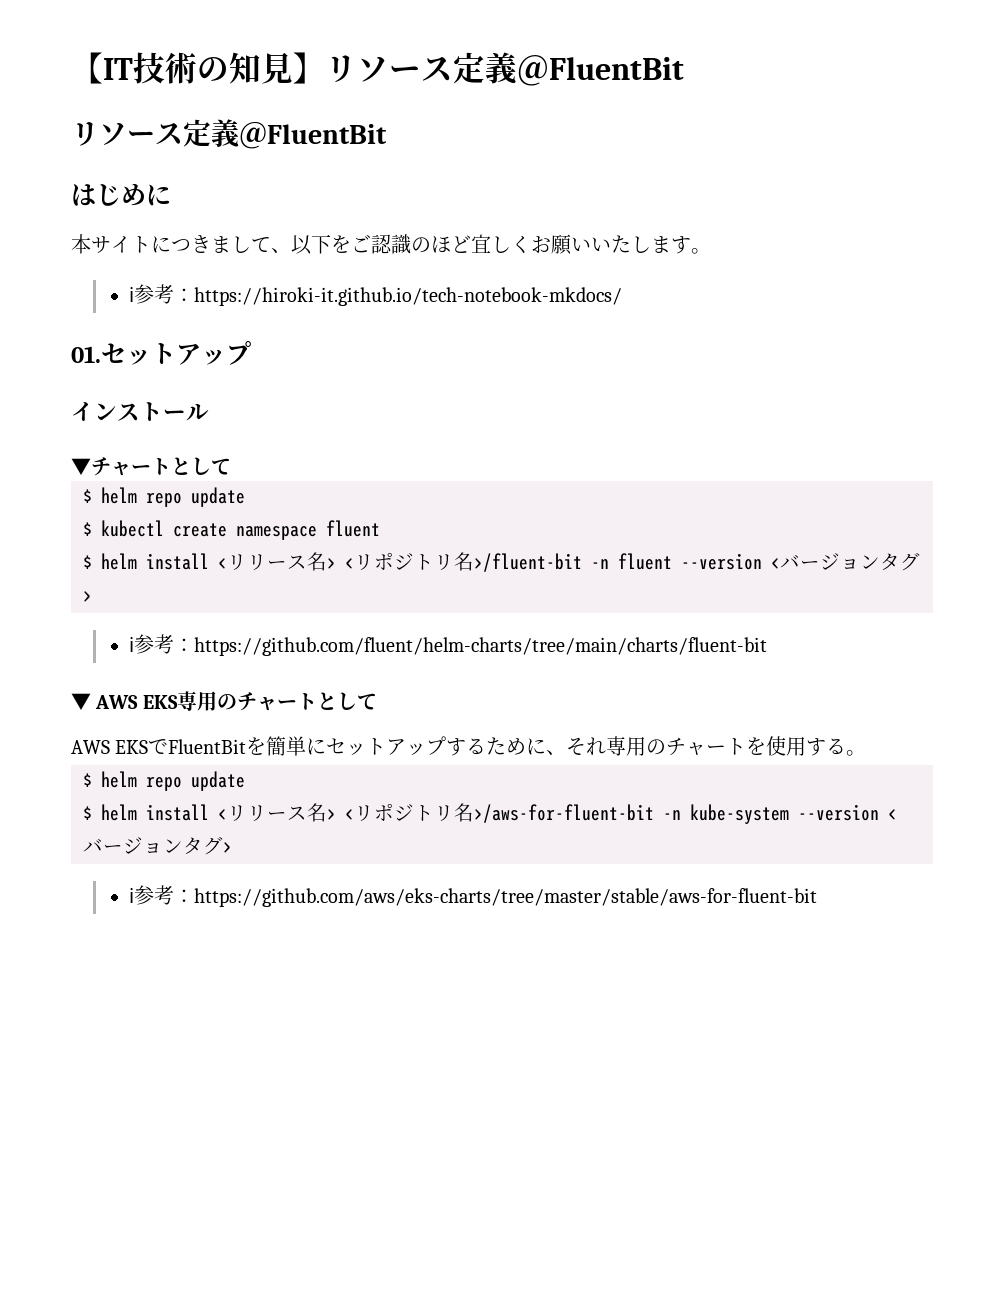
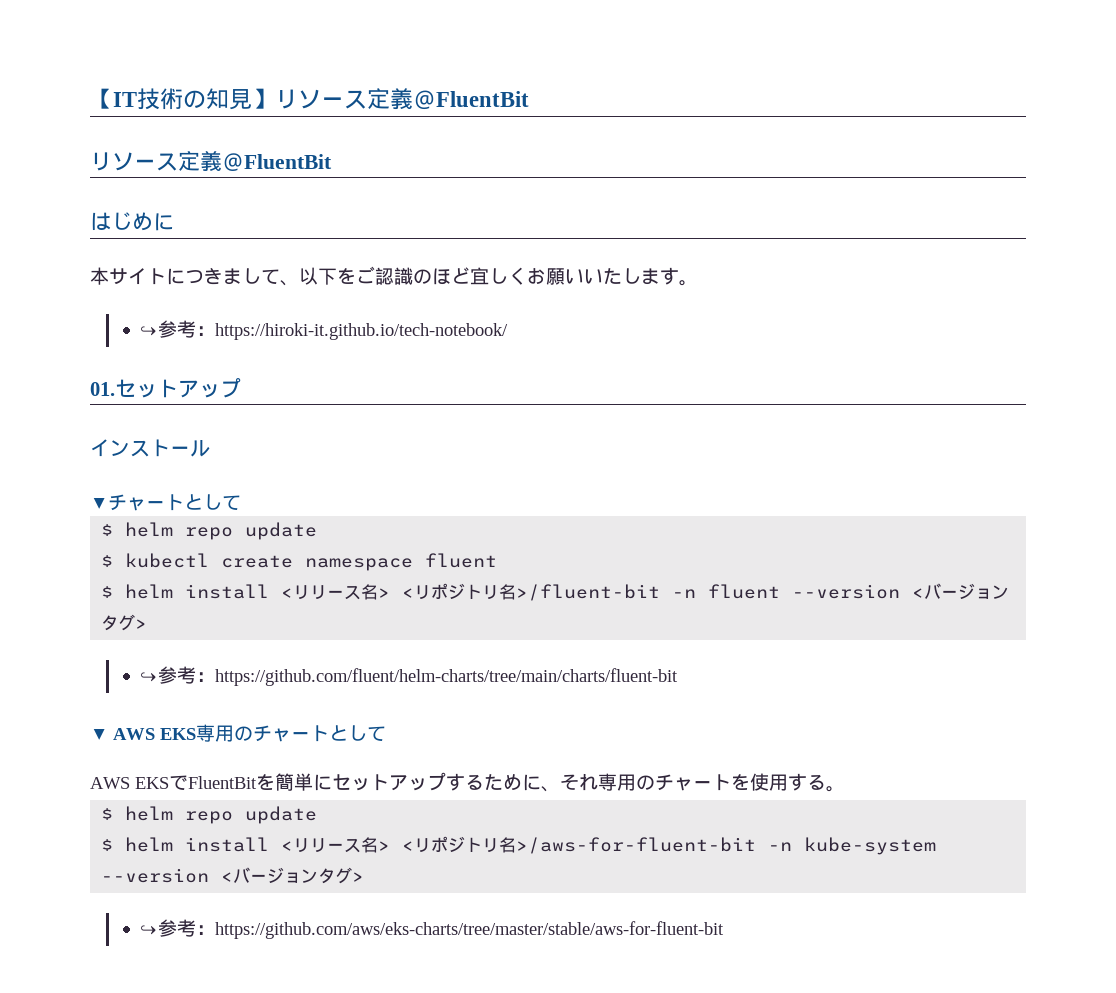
[129,284,623,306] ℹ参考：https://hiroki-it.github.io/tech-notebook-mkdocs/ -> [139,320,509,340] ↪参考：https://hiroki-it.github.io/tech-notebook/
[129,637,135,652] ℹ -> [139,672,159,682] ↪
[129,888,135,903] ℹ -> [139,925,159,935] ↪

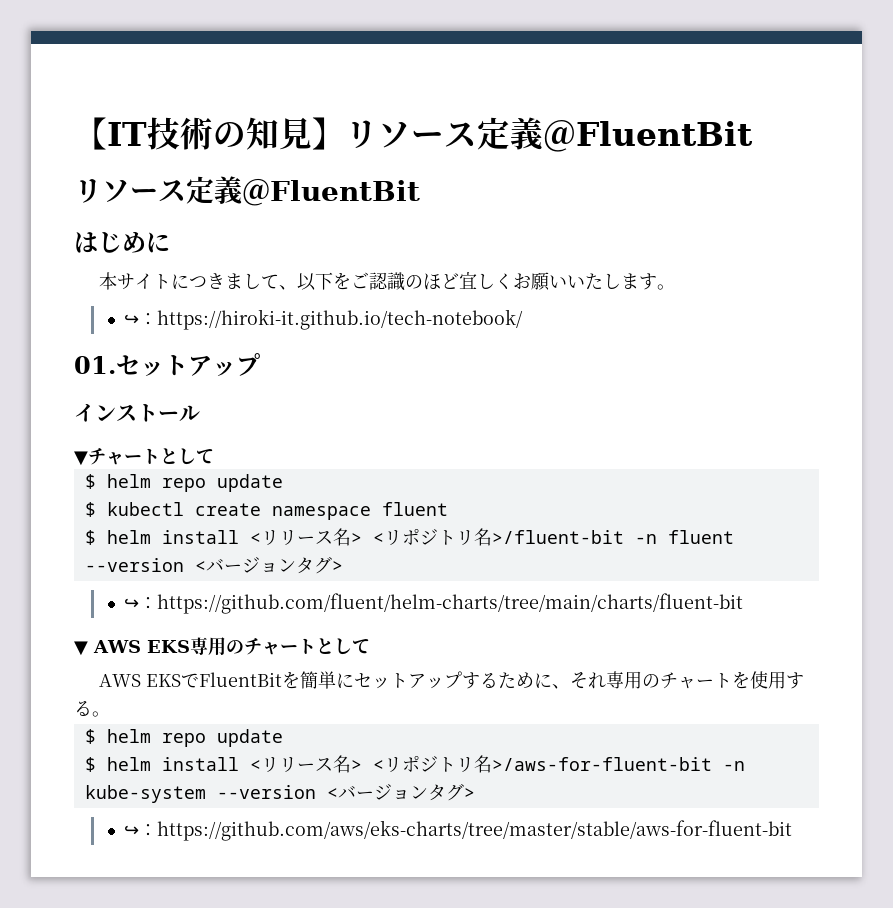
[158,320,197,338] 参考 -> (139, 319) none
[158,666,197,684] 参考 -> (139, 603) none
[158,919,197,937] 参考 -> (139, 830) none

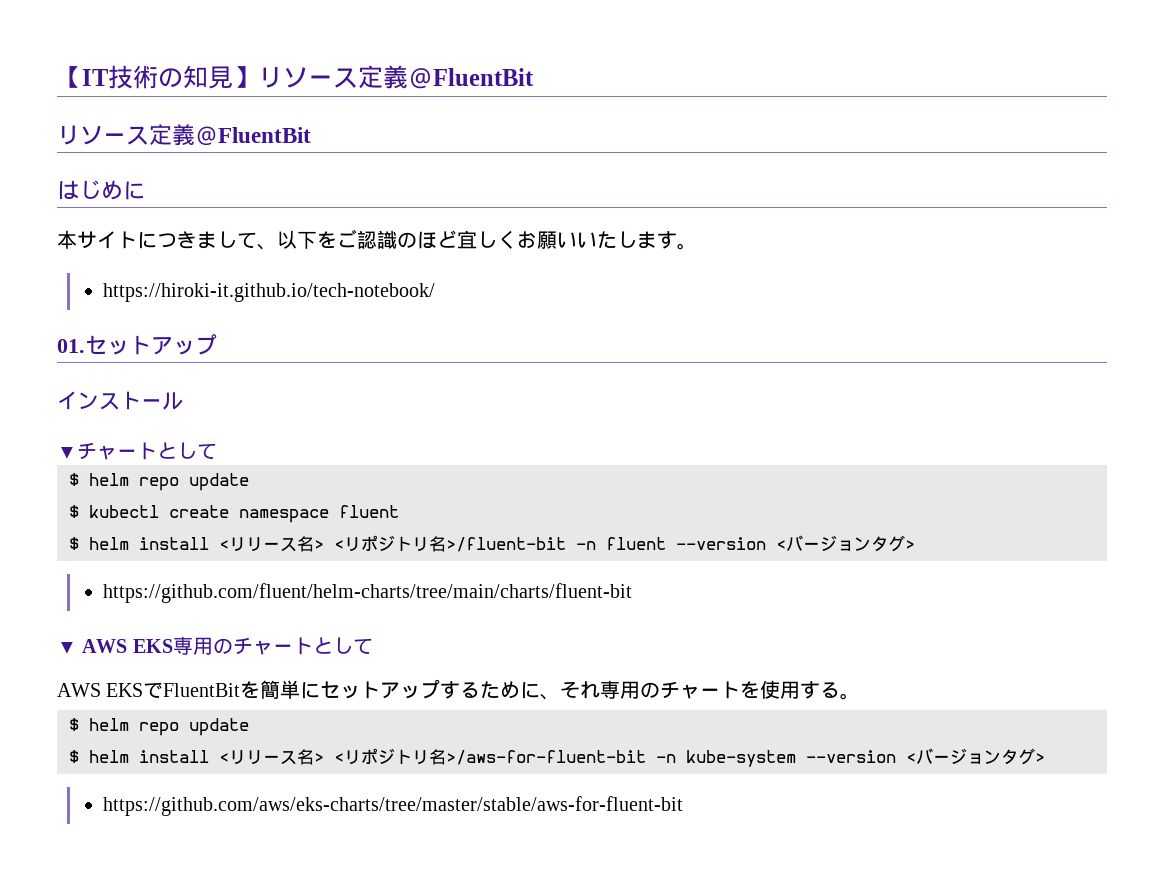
[123,313,157,325] ↪： -> (697, 246) none
[123,597,157,609] ↪： -> (915, 545) none
[123,824,157,836] ↪： -> (1045, 758) none

